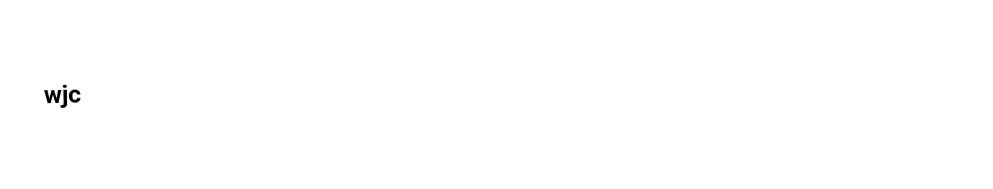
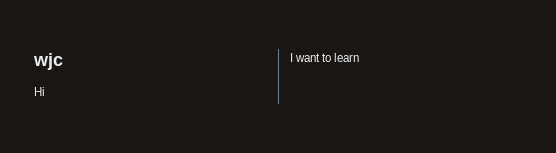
(82, 96) none -> [34,87,45,96] [290,53,360,62] // Hi // I want to learn

